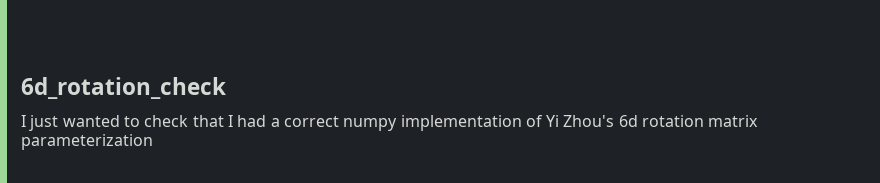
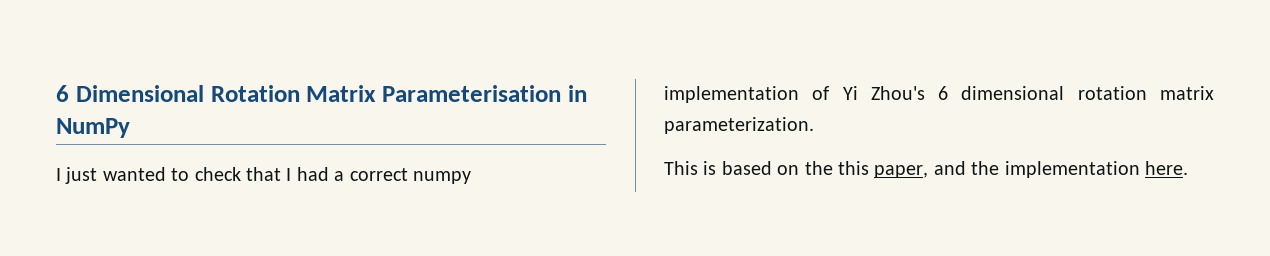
[21,77,226,99] 6d_rotation_check -> [56,85,587,102] [56,118,130,138] 6 Dimensional Rotation Matrix Parameterisation in NumPy
[618,115,759,127] [21,134,153,150] 6d rotation matrix parameterization -> [938,86,1214,100] [664,117,814,134] [664,161,1188,178] 6 dimensional rotation matrix parameterization. // This is based on the this paper, and the implementation here.

